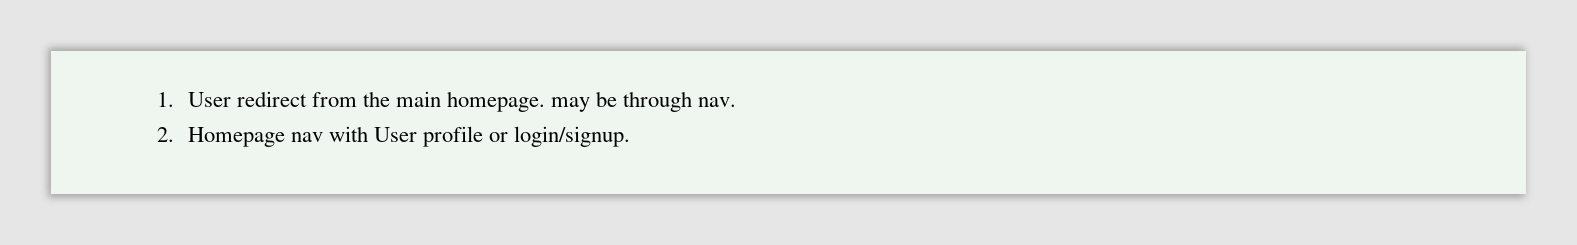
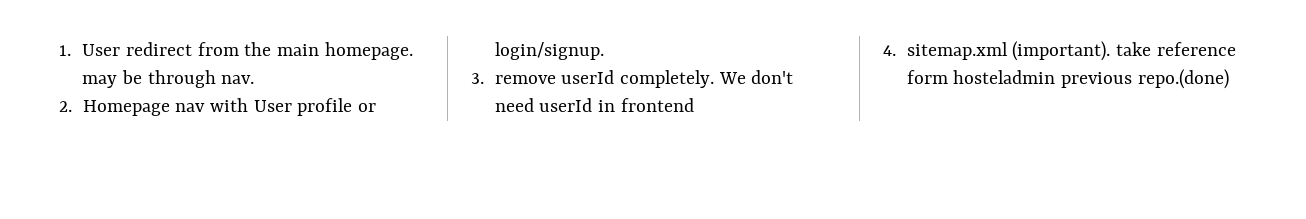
(631, 136) none -> [471,70,794,88] [494,98,694,112] [883,41,1236,61] [906,69,1229,89] // 3. remove userId completely. We don't need userId in frontend // 4. sitemap.xml (important). take reference form hosteladmin previous repo.(done)

